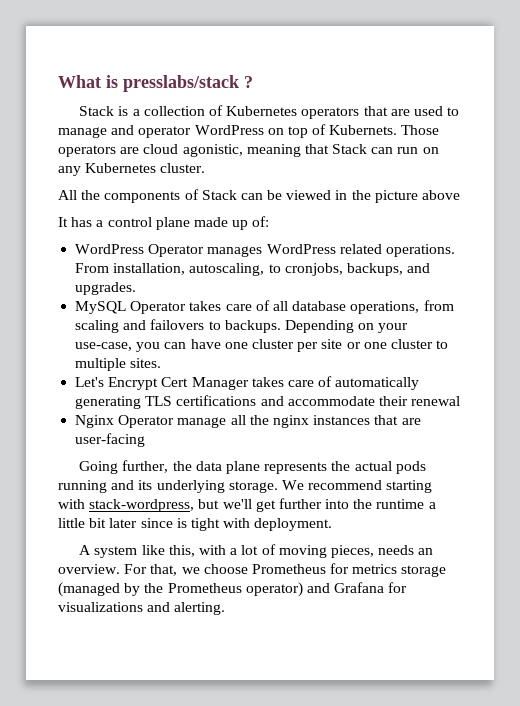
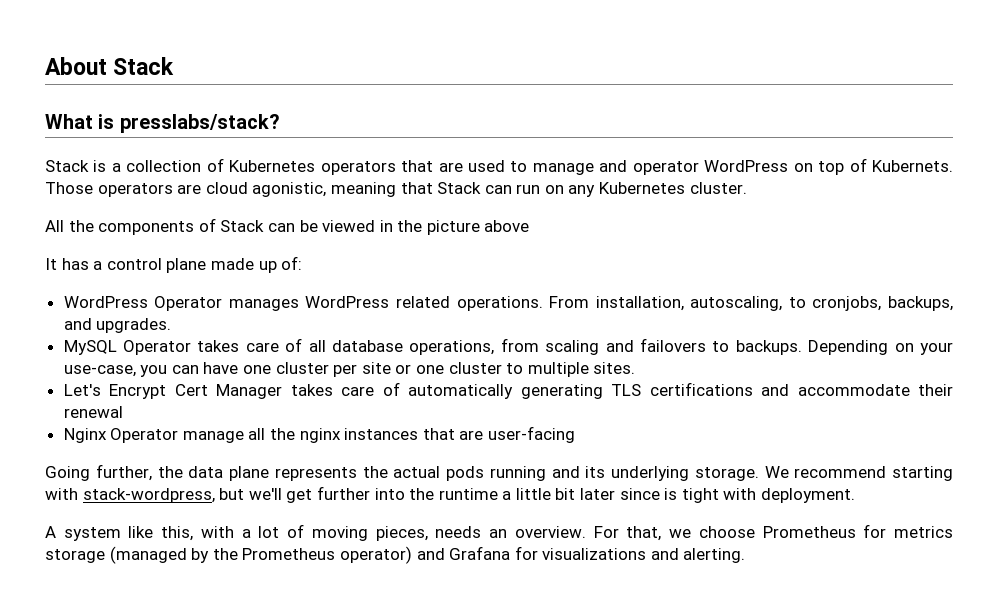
[58,75,253,92] What is presslabs/stack ? -> [45,57,175,75] [45,114,280,133] About Stack // What is presslabs/stack?

